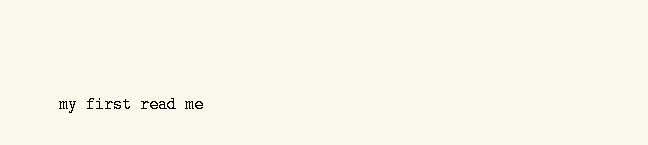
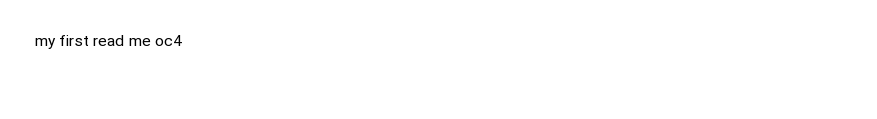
(204, 104) none -> [154,35,182,46] oc4

